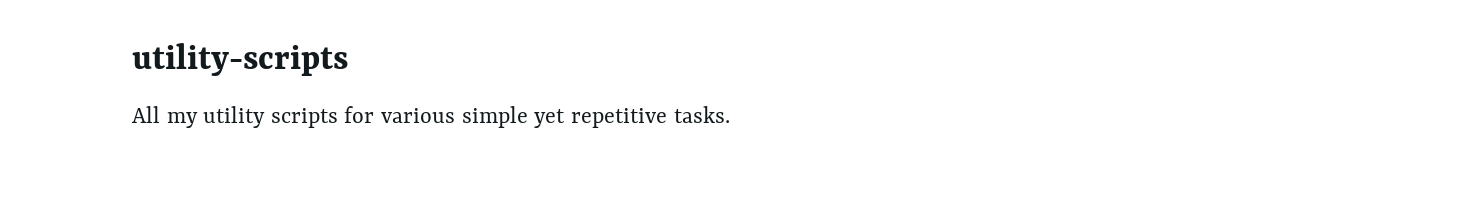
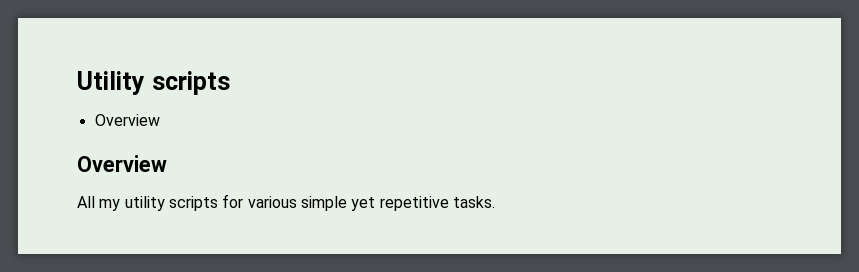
[132,43,348,76] utility-scripts -> [77,71,230,95] [94,114,160,126] [77,155,167,172] Utility scripts // Overview // Overview

